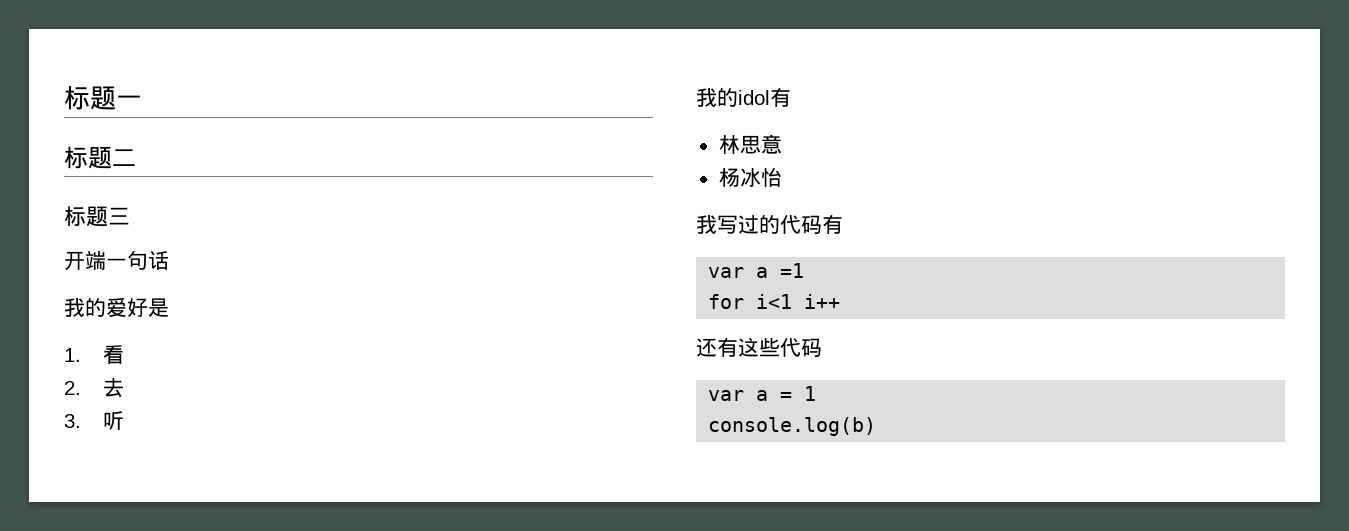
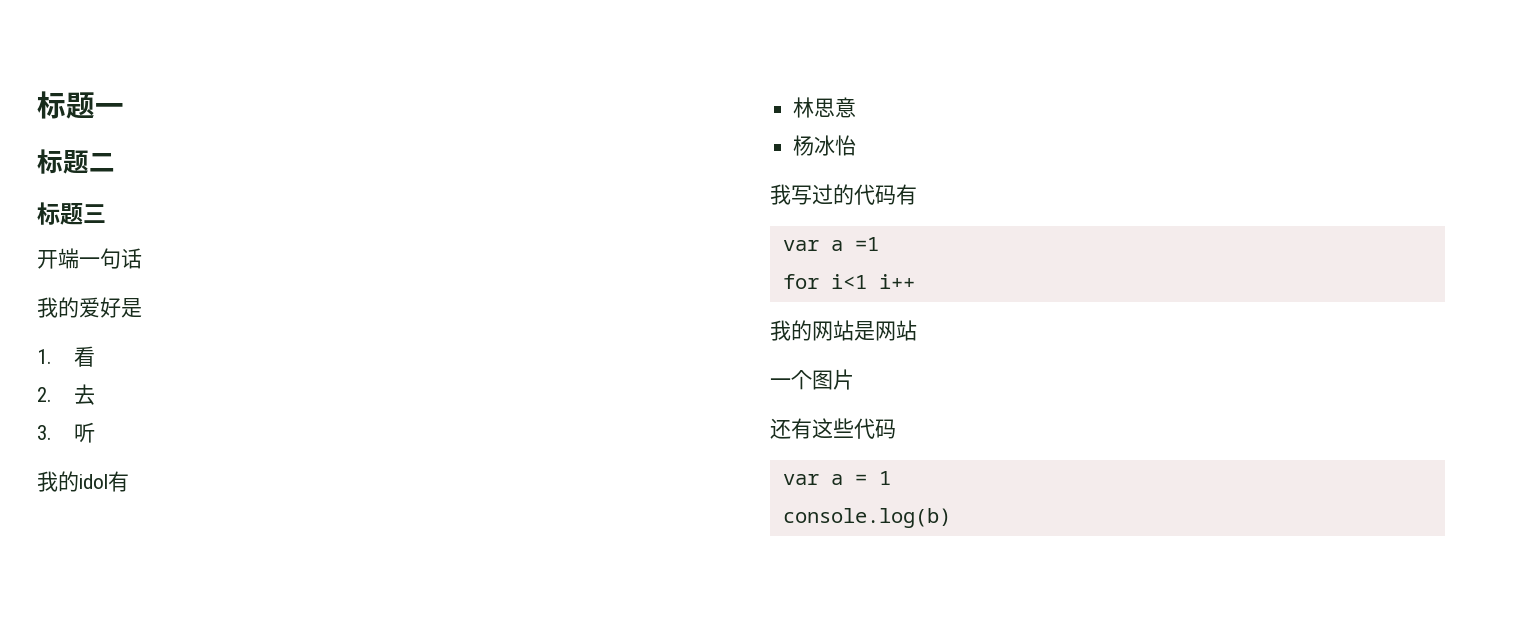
(841, 301) none -> [770,320,917,341] [770,369,854,390] // 我的网站是网站 // 一个图片

